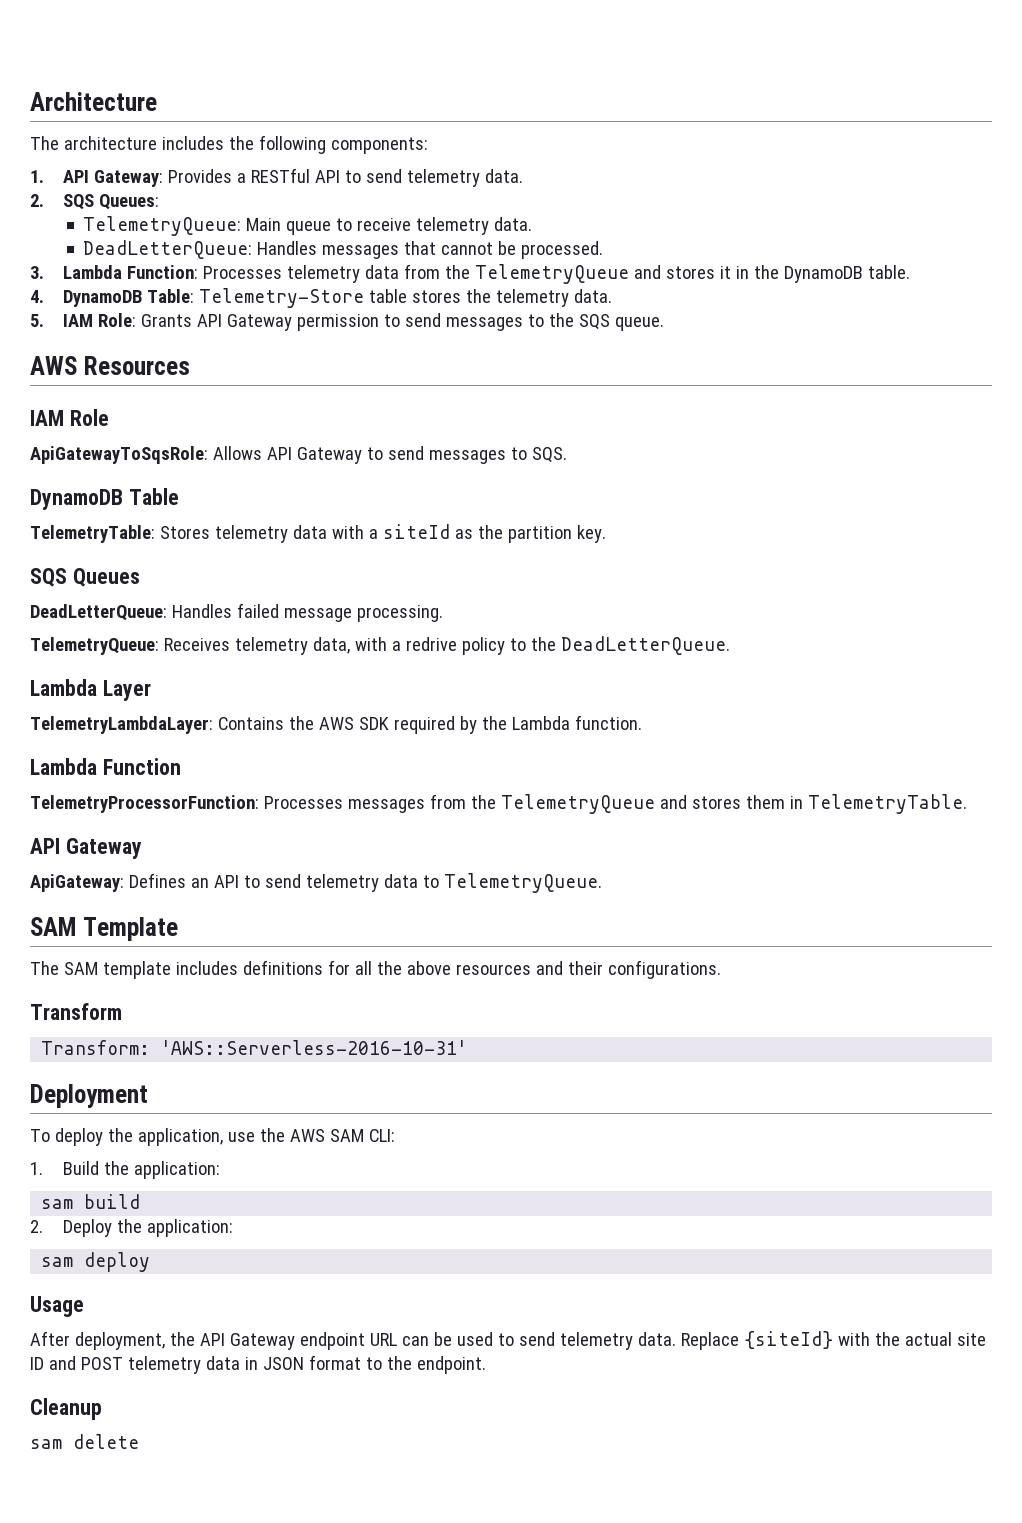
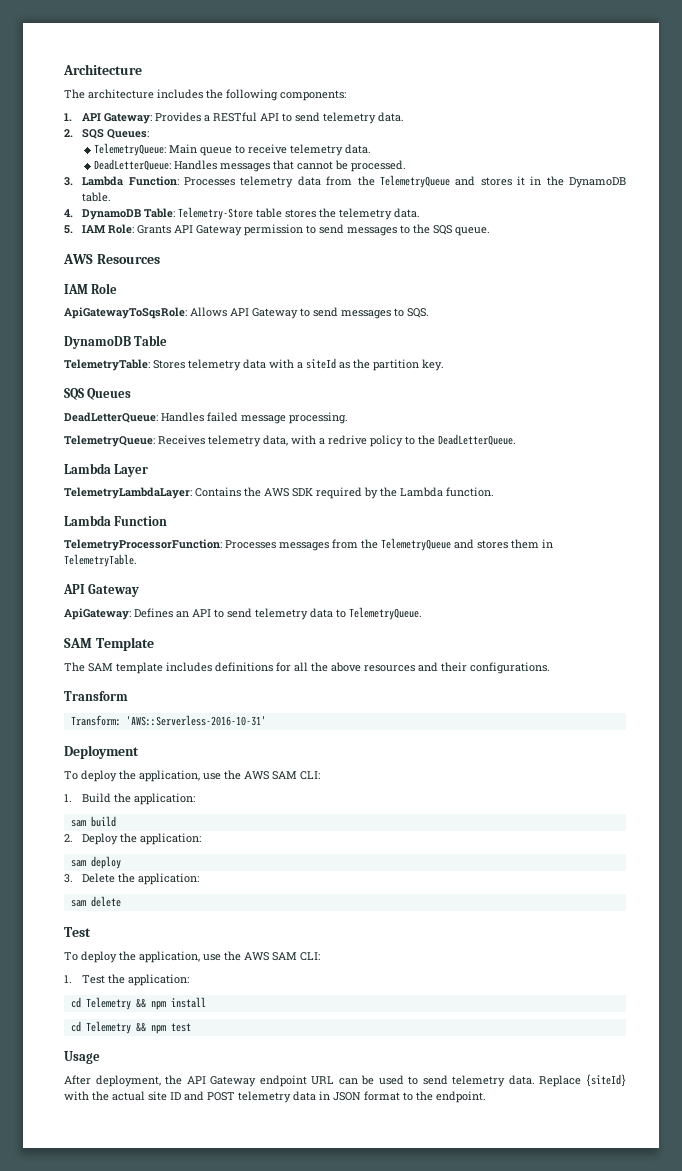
(151, 1262) none -> [64,873,200,885] [70,896,121,907] [64,927,91,937] [64,951,320,963] [64,974,190,986] [70,997,206,1010] [70,1021,191,1034] // 3. Delete the application: // sam delete // Test // To deploy the application, use the AWS SAM CLI: // 1. Test the application: // cd Telemetry && npm install // cd Telemetry && npm test
[30,1398,102,1420] [30,1434,139,1449] // Cleanup // sam delete -> (486, 1097) none

